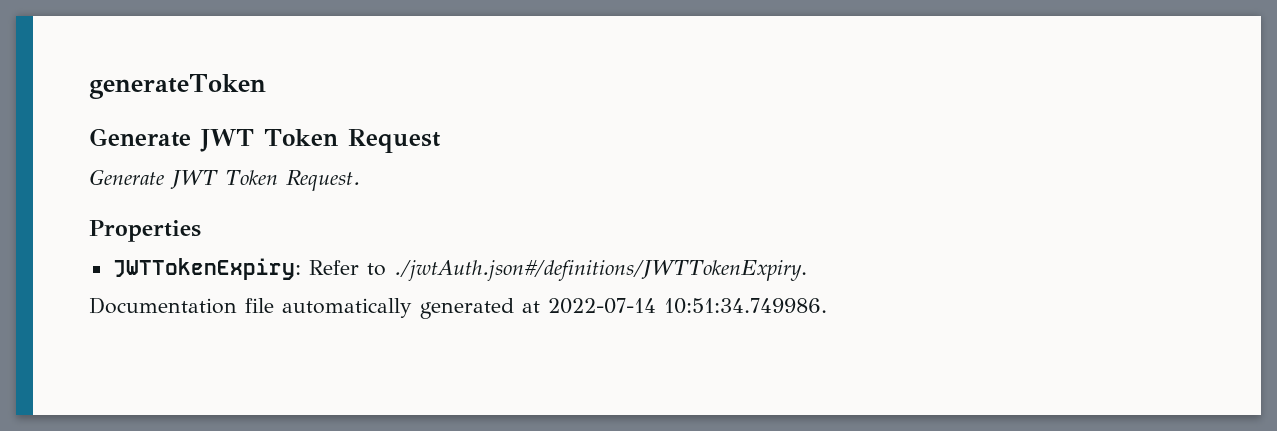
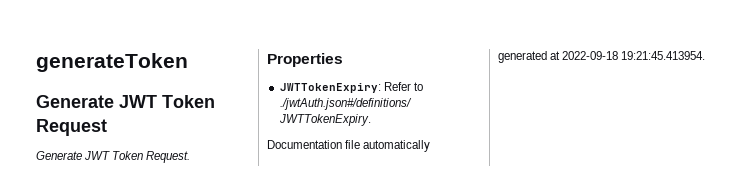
[548,298,827,314] 2022-07-14 10:51:34.749986. -> [562,51,706,60] 2022-09-18 19:21:45.413954.

